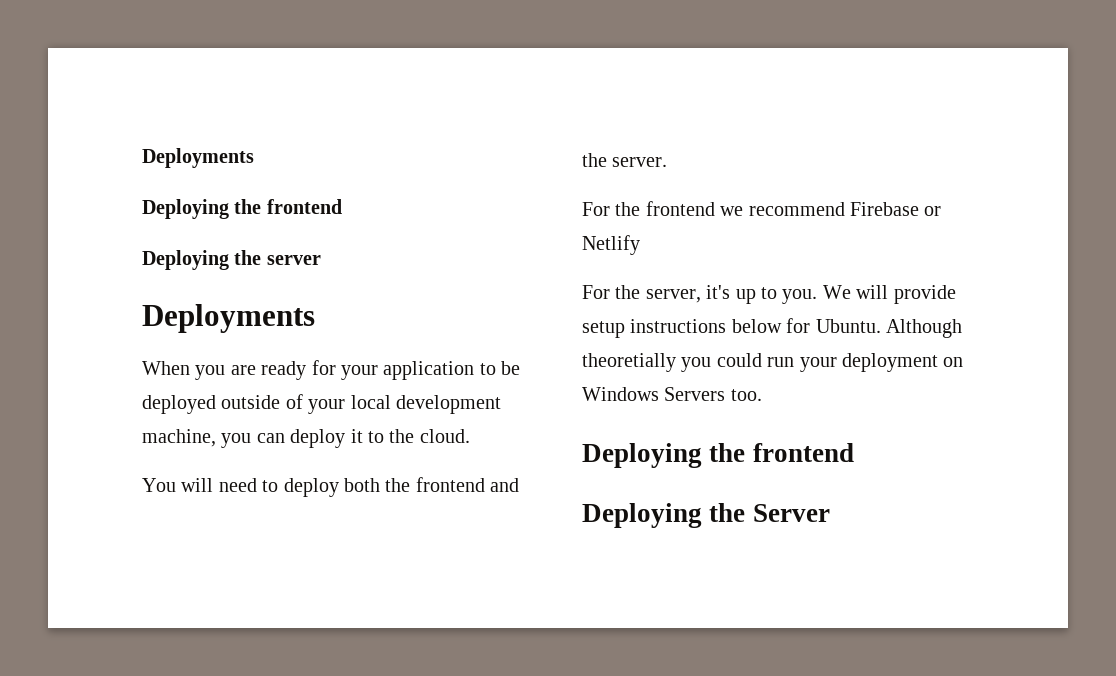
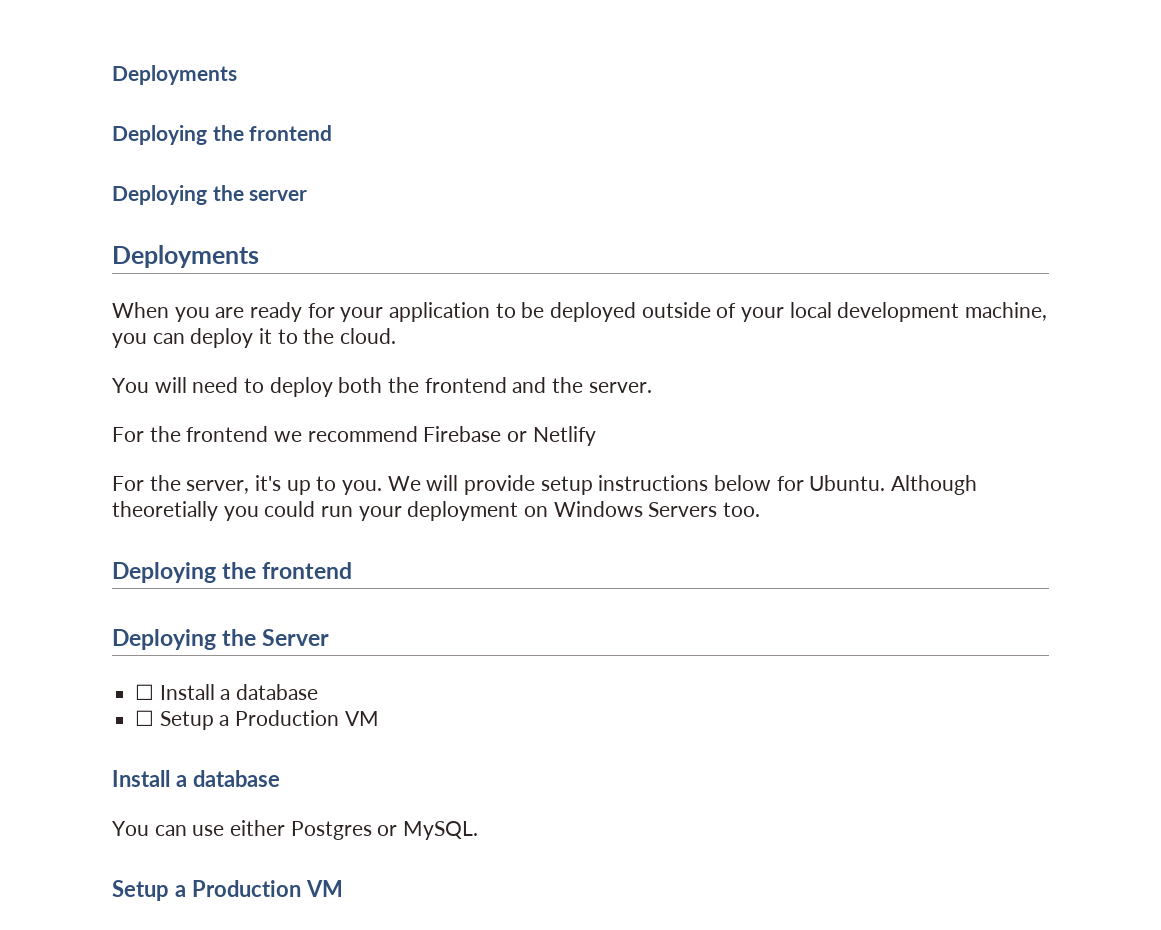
(830, 513) none -> [135,684,319,700] [135,710,379,730] [112,770,280,787] [112,820,479,840] [112,880,343,901] // ☐ Install a database // ☐ Setup a Production VM // Install a database // You can use either Postgres or MySQL. // Setup a Production VM

